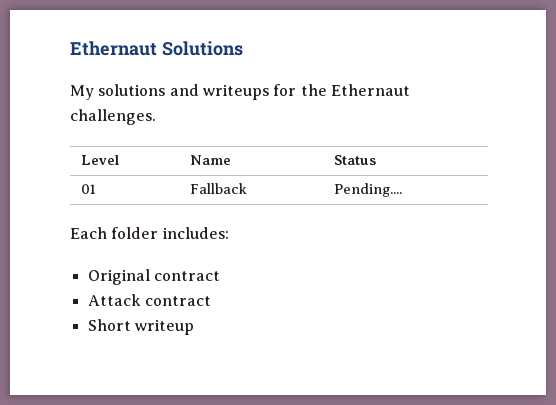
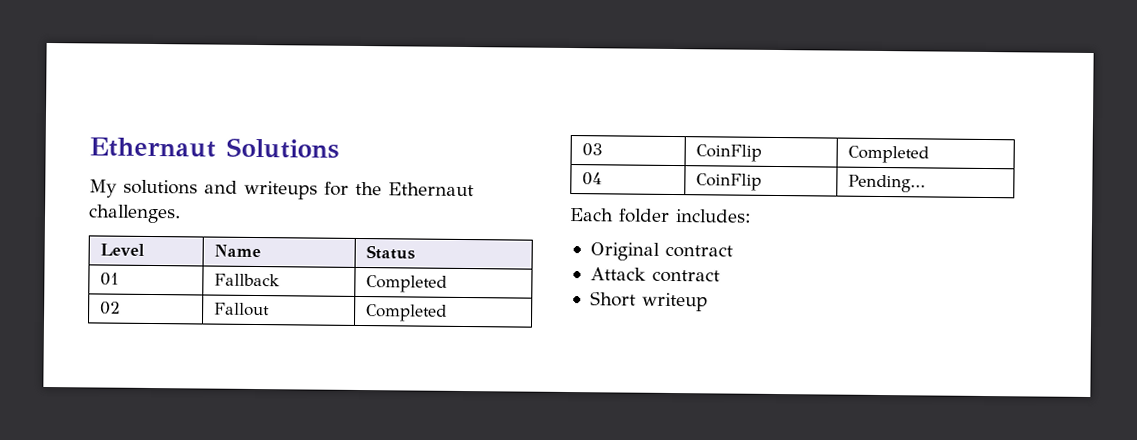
[333,183,402,197] Pending.... -> [366,275,448,293] [100,301,122,315] [214,302,271,317] [366,304,448,322] [582,143,604,157] [696,144,763,162] [848,145,930,164] [582,172,603,186] [696,173,763,191] [848,174,927,193] Completed // 02 | Fallout | Completed // 03 | CoinFlip | Completed // 04 | CoinFlip | Pending...

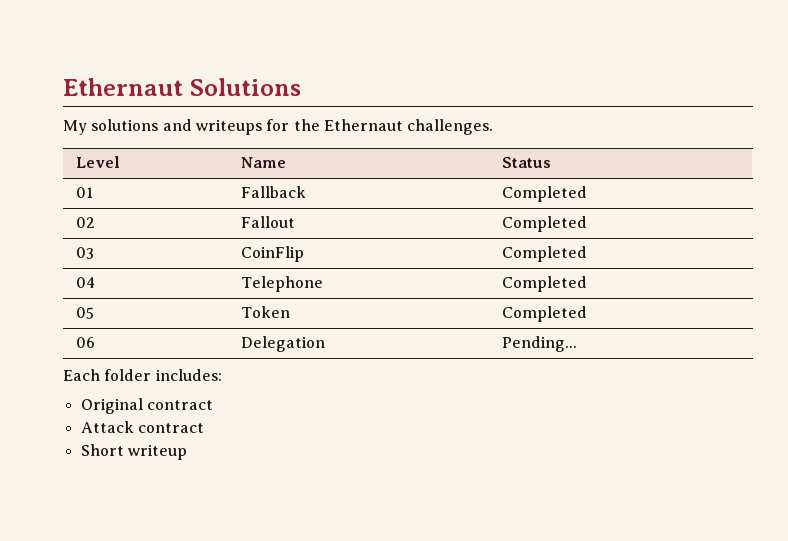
[696,173,763,191] CoinFlip -> [240,276,323,292] [501,276,587,292] [75,307,94,319] [240,306,290,318] [501,306,587,322] [75,337,95,348] [240,336,325,352] Telephone | Completed // 05 | Token | Completed // 06 | Delegation

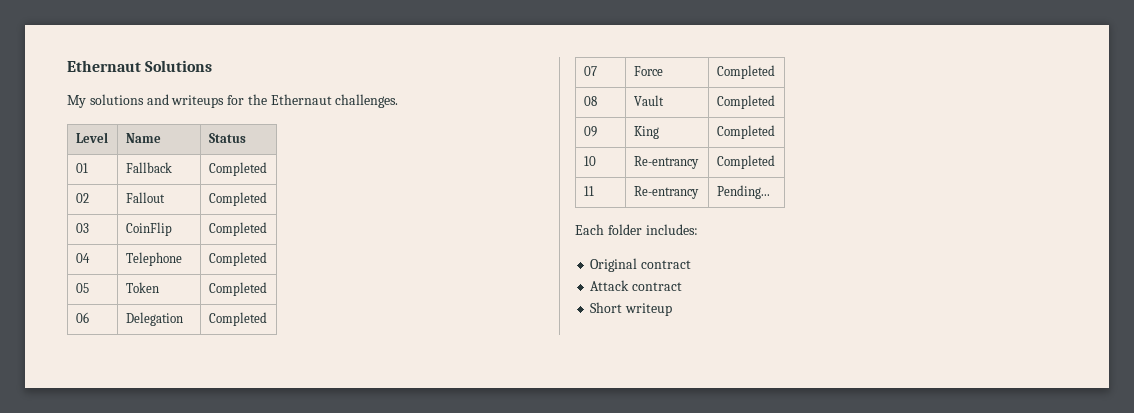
(325, 344) none -> [208,312,267,326] [583,66,597,76] [633,66,663,76] [716,65,775,79] [583,96,597,106] [633,95,664,106] [716,95,775,109] [583,126,597,137] [633,126,659,139] [716,125,775,139] [583,156,596,166] [633,156,699,169] [716,155,775,169] [583,186,594,196] [633,186,699,199] | Completed // 07 | Force | Completed // 08 | Vault | Completed // 09 | King | Completed // 10 | Re-entrancy | Completed // 11 | Re-entrancy

